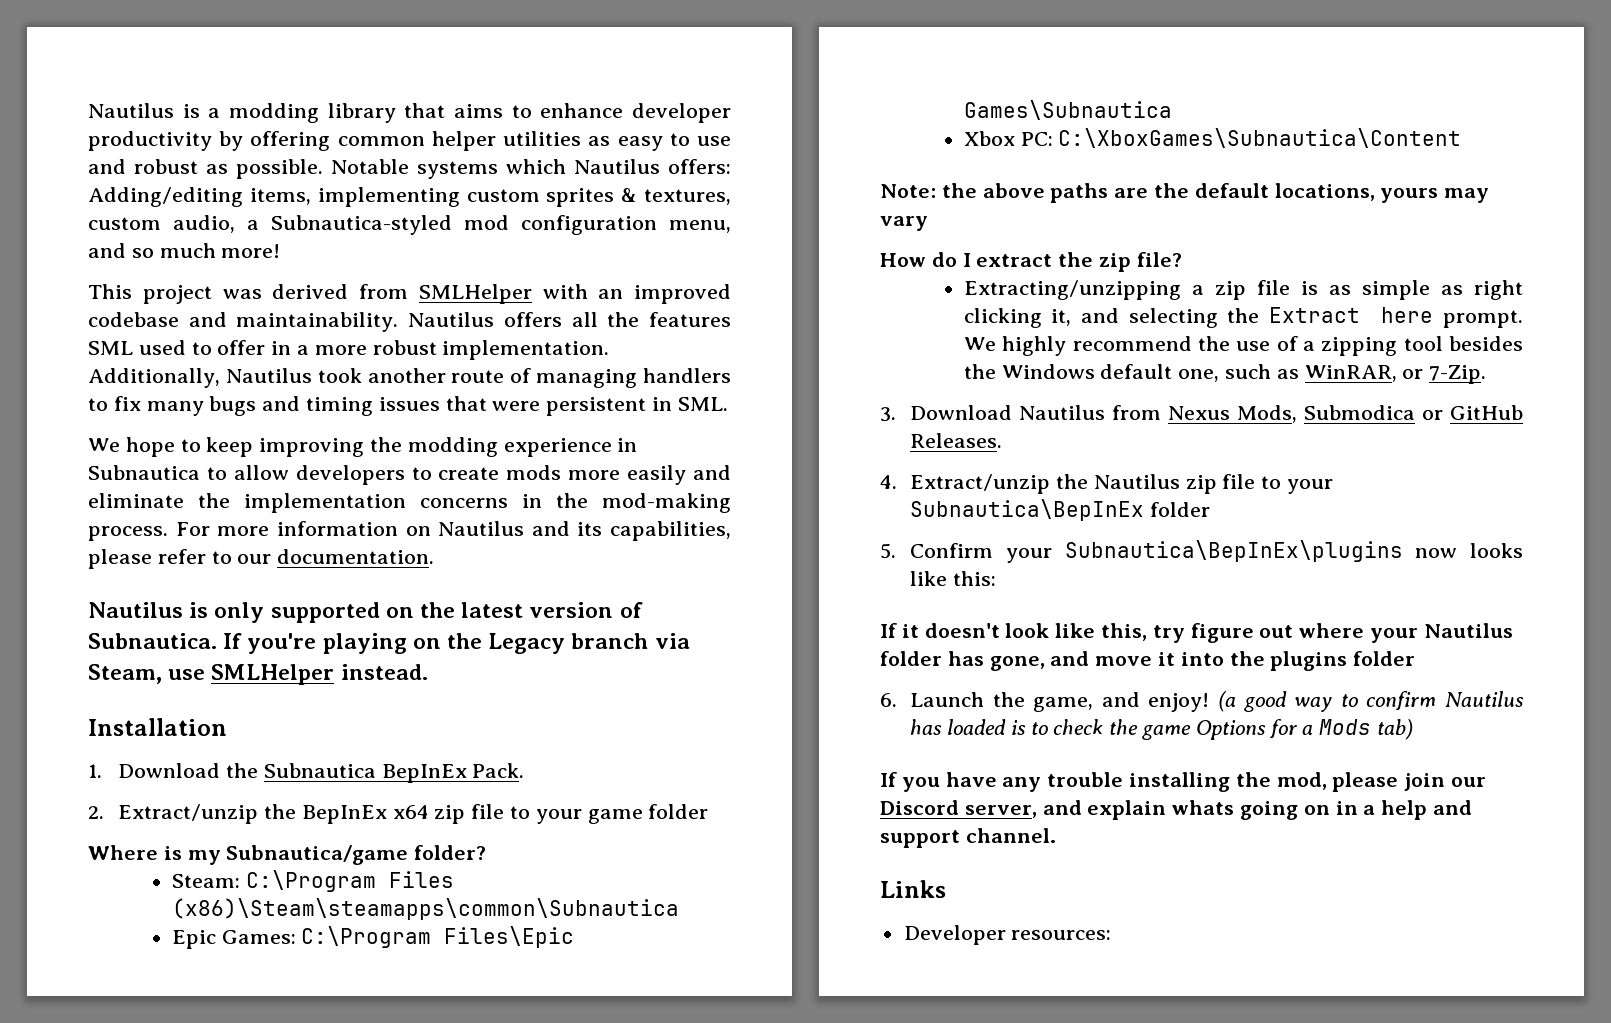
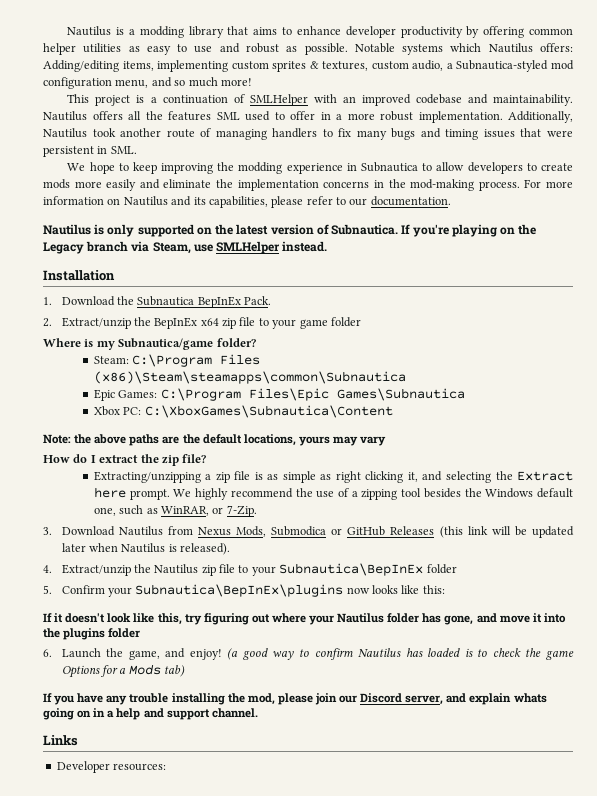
[222,284,408,299] was derived from -> [136,94,245,104] is a continuation of
[910,433,1003,448] Releases. -> [390,526,574,538] [61,543,231,555] Releases (this link will be updated later when Nautilus is released).
[1190,623,1254,643] figure -> [203,613,249,625] figuring

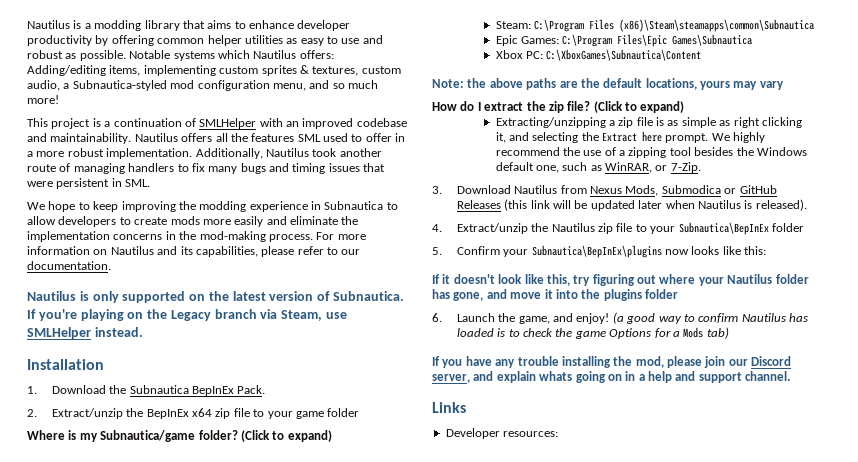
(256, 342) none -> [240,430,332,442] (Click to expand)
(207, 458) none -> [593,101,685,113] (Click to expand)

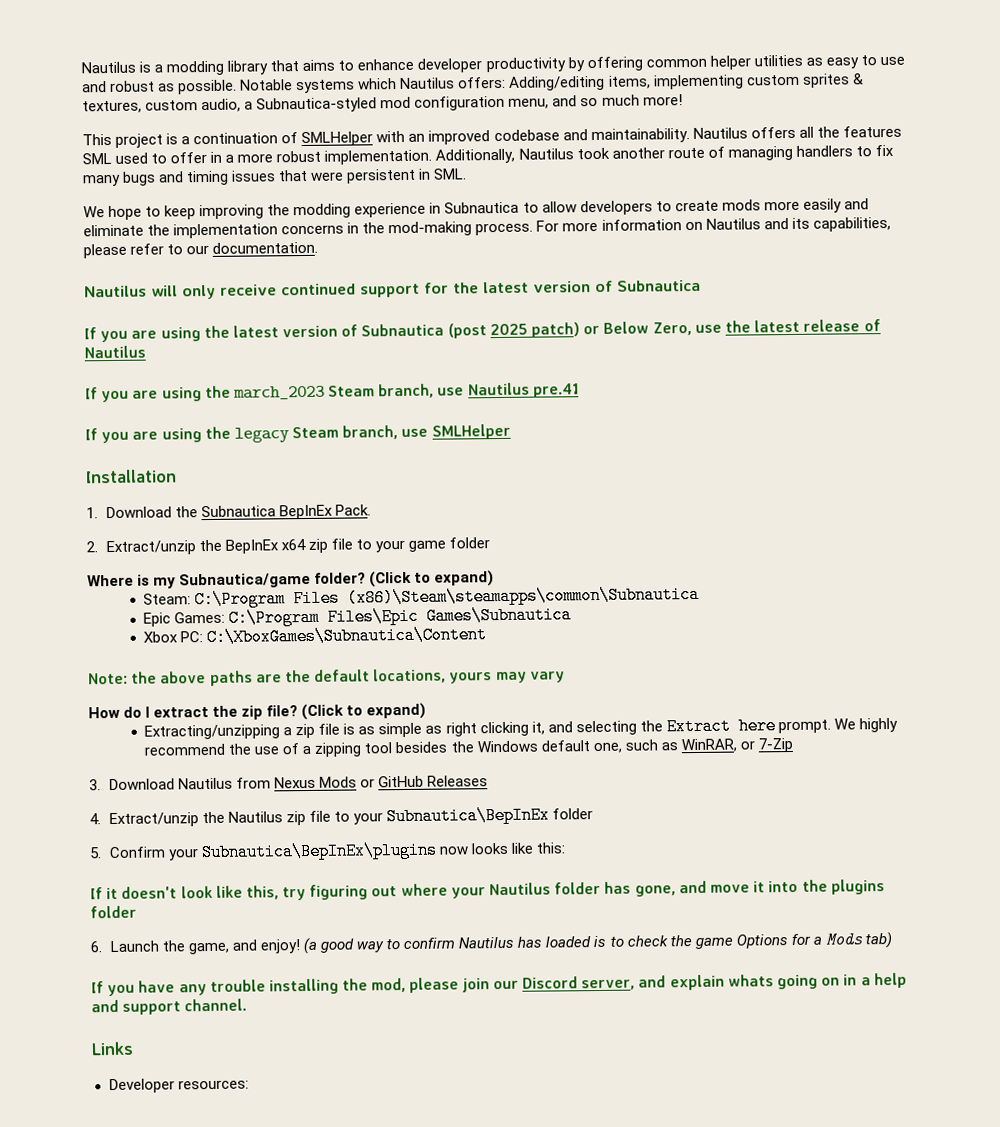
[79,291,405,303] [27,309,323,321] is only supported on the latest version of Subnautica. If you're playing on the Legacy branch via Steam, -> [151,279,701,300] [84,319,881,343] [84,345,146,359] [85,382,579,403] [85,425,399,444] will only receive continued support for the latest version of Subnautica // If you are using the latest version of Subnautica (post 2025 patch) or Below Zero, use the latest release of Nautilus // If you are using the march_2023 Steam branch, use Nautilus pre.41 // If you are using the legacy Steam branch,
[94,327,143,337] instead. -> (511, 431) none
[670,162,701,173] 7-Zip. -> [757,737,793,753] 7-Zip
[625,185,721,196] Mods, Submodica -> [319,776,358,788] Mods
[504,199,807,211] (this link will be updated later when Nautilus is released). -> (489, 781) none

